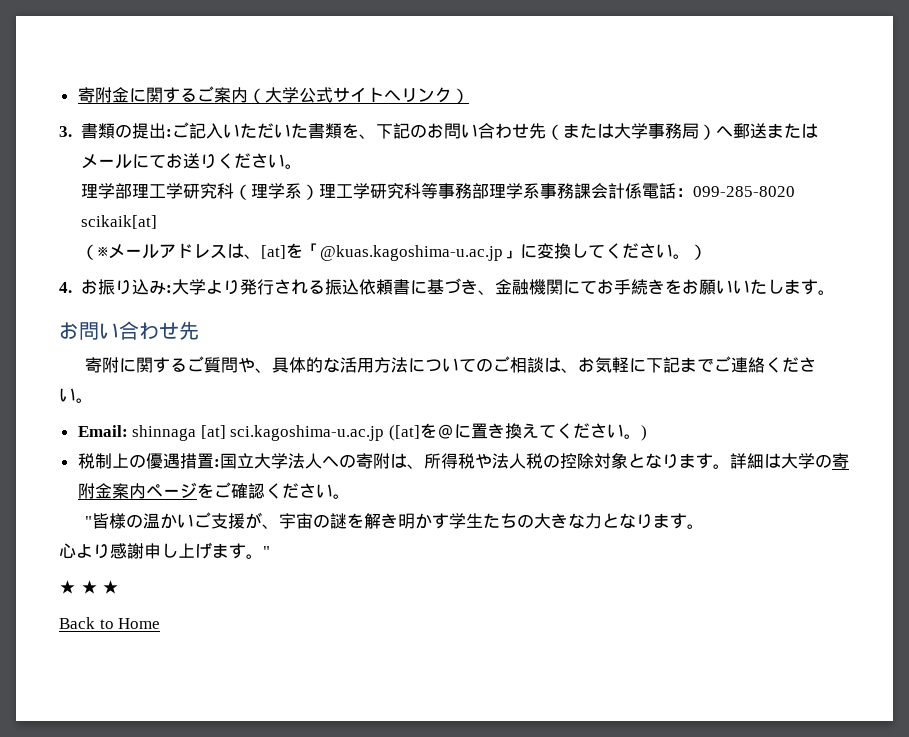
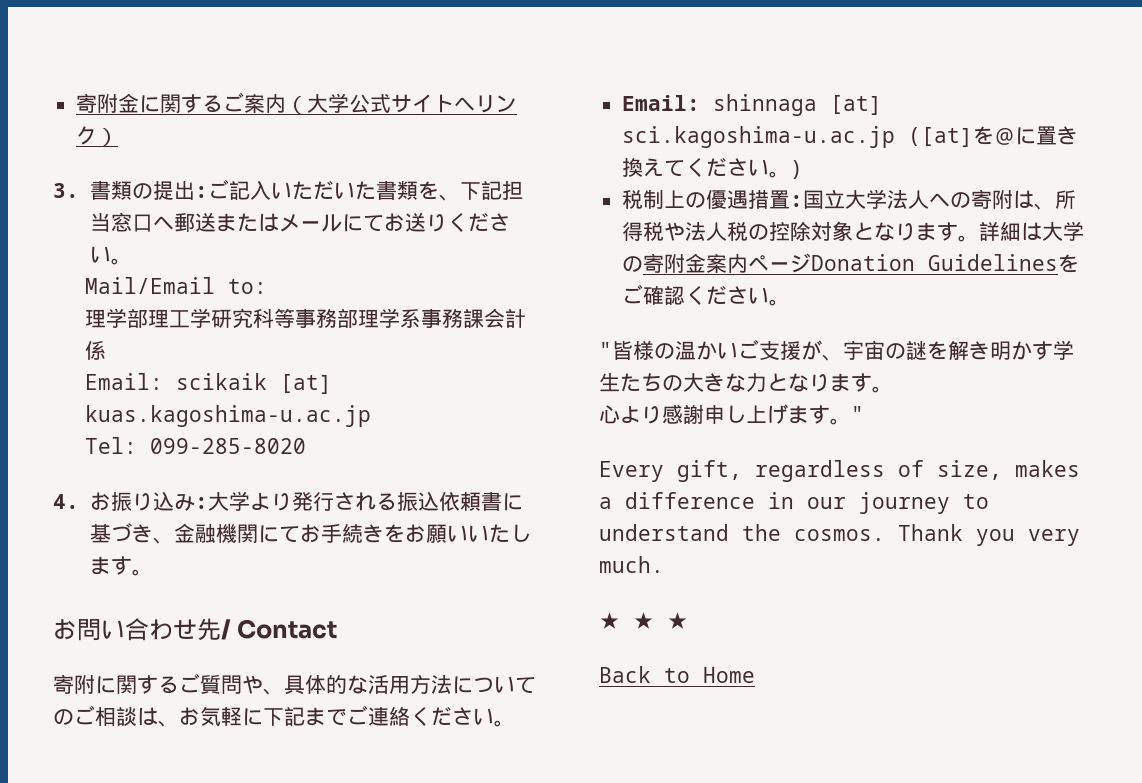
[410,123,717,140] のお問い合わせ先（または大学事務局） -> [501,181,523,200] [89,212,153,232] 担当窓口
(303, 166) none -> [85,277,268,294] // Mail/Email to:
[234,183,422,200] （理学系）理工学研究科 -> (275, 318) none
[642,183,796,199] [81,215,158,229] [81,243,708,261] 電話：099-285-8020 scikaik[at] // （※メールアドレスは、[at]を「@kuas.kagoshima-u.ac.jp」に変換してください。） -> [85,373,333,394] [85,405,372,427] [85,437,307,454] // Email: scikaik [at] kuas.kagoshima-u.ac.jp // Tel: 099-285-8020
(199, 330) none -> [221,619,338,640] / Contact
(197, 490) none -> [811,254,1059,271] Donation Guidelines
(270, 551) none -> [599,460,1080,482] [599,492,989,514] [599,524,1080,546] [599,556,664,573] // Every gift, regardless of size, makes a difference in our journey to understand the cosmos. Thank you very much.

